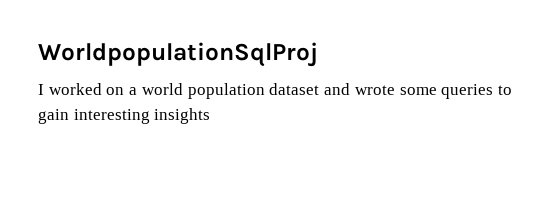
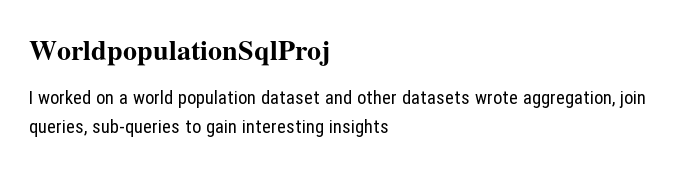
[354,84,494,99] wrote some queries -> [356,90,646,108] [29,119,180,137] other datasets wrote aggregation, join queries, sub-queries

